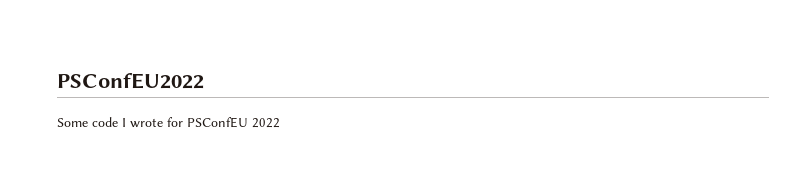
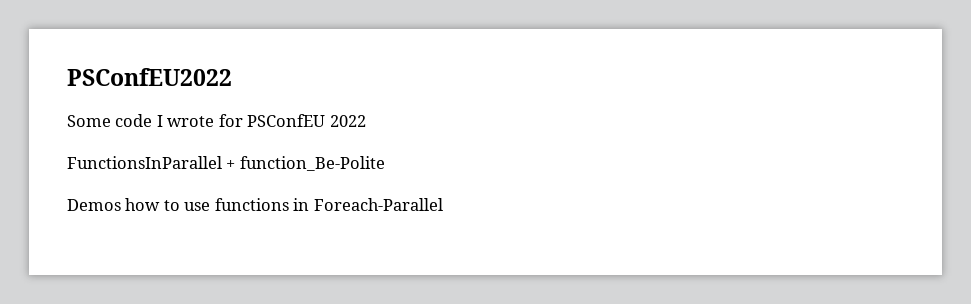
(280, 123) none -> [67,156,385,171] [67,198,443,211] // FunctionsInParallel + function_Be-Polite // Demos how to use functions in Foreach-Parallel

